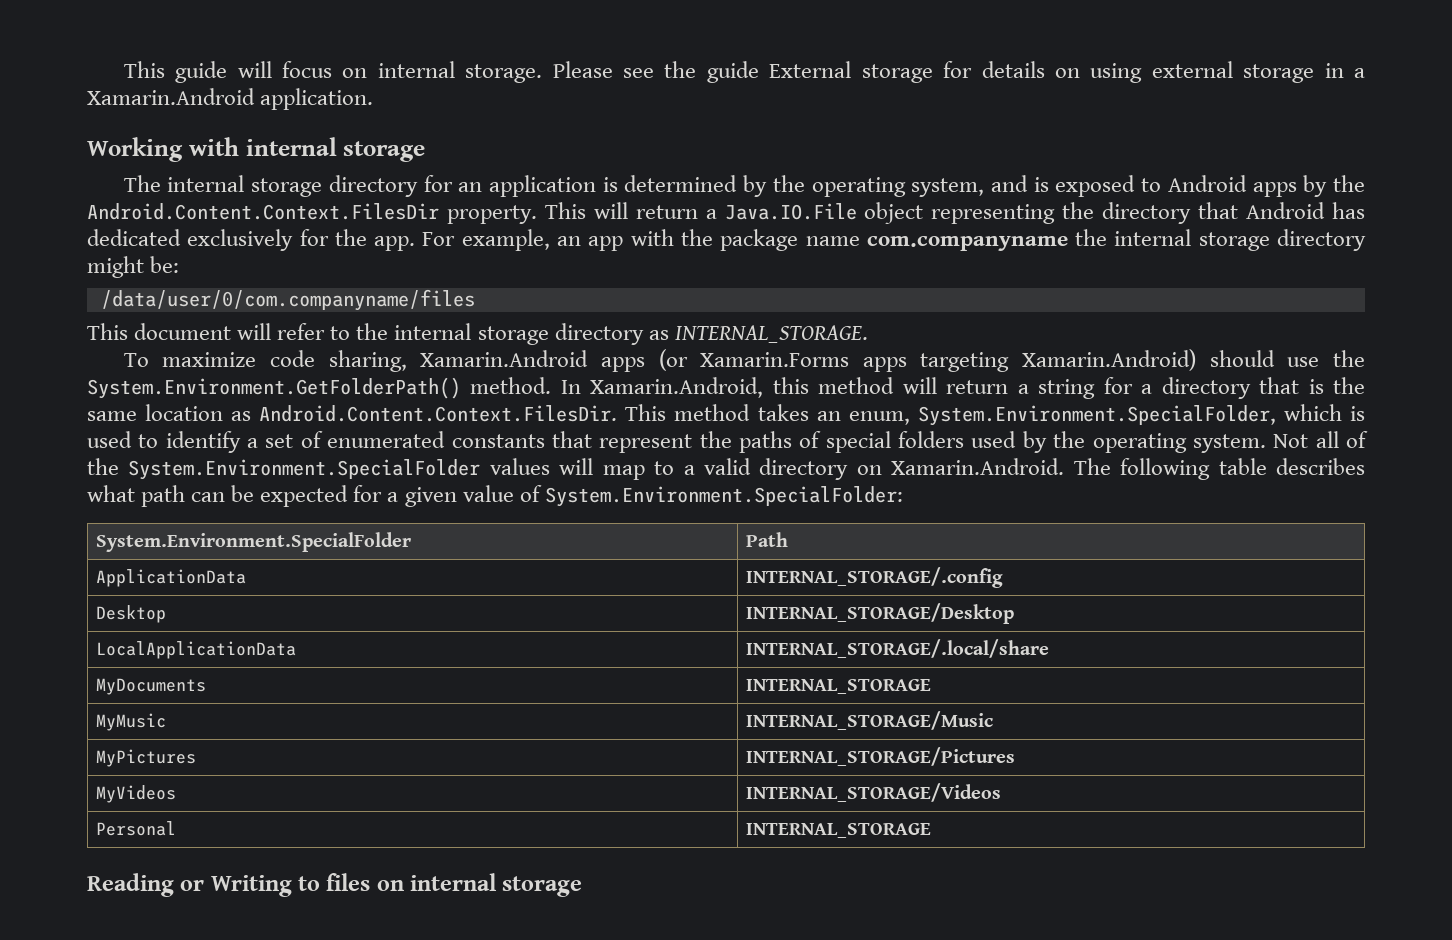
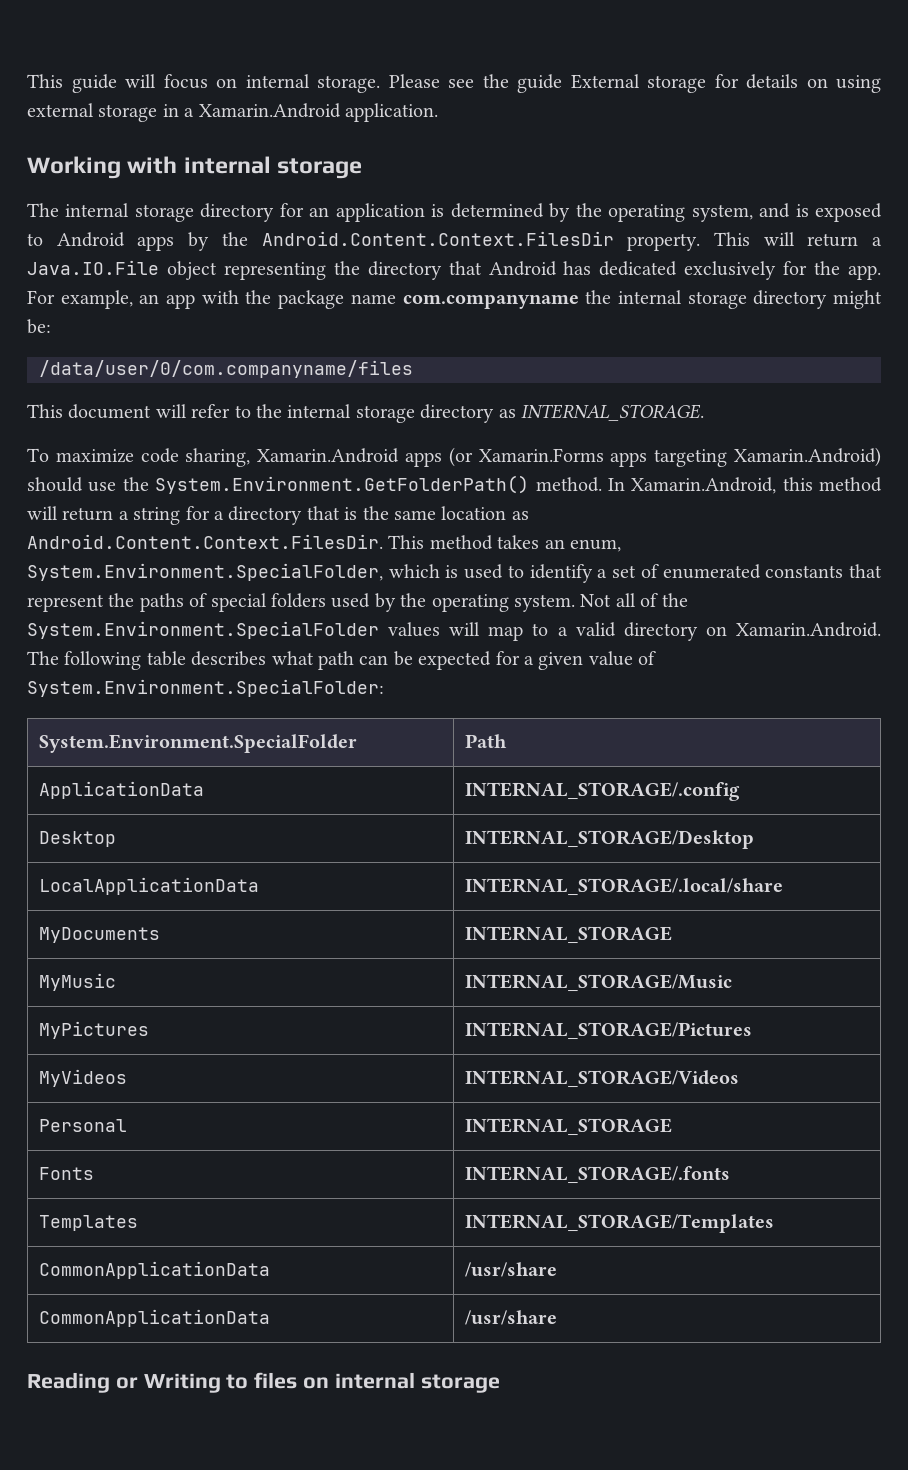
(932, 830) none -> [39,1167,95,1180] [465,1166,731,1184] [39,1215,139,1231] [465,1214,775,1233] [39,1261,271,1279] [465,1262,558,1277] [39,1309,271,1327] [465,1310,558,1325] // Fonts | INTERNAL_STORAGE/.fonts // Templates | INTERNAL_STORAGE/Templates // CommonApplicationData | /usr/share // CommonApplicationData | /usr/share

